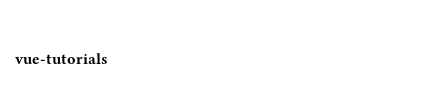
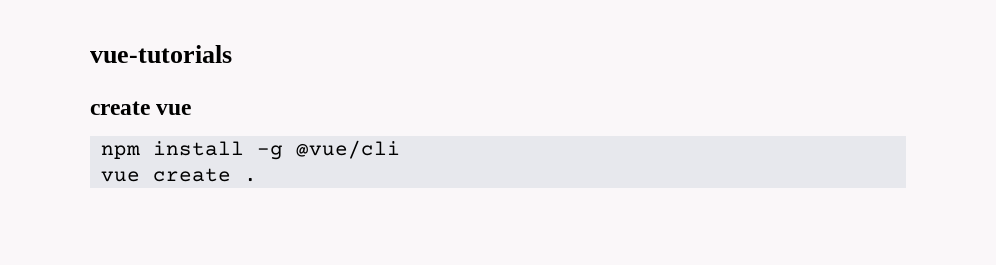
(108, 58) none -> [90,101,192,115] [100,140,400,160] [100,168,257,182] // create vue // npm install -g @vue/cli // vue create .

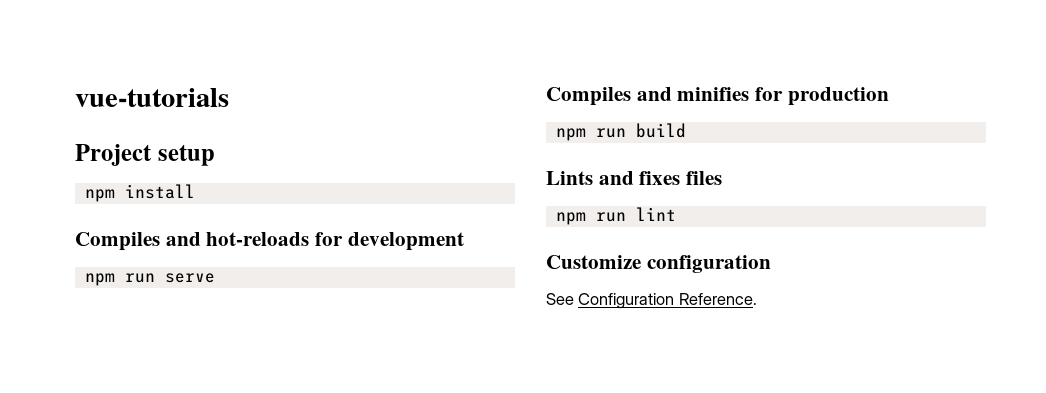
[90,101,192,115] create vue -> [75,144,215,166] Project setup
[256,140,400,160] [100,168,257,182] -g @vue/cli // vue create . -> [75,232,464,251] [84,273,215,286] [546,87,889,106] [555,123,686,141] [546,171,723,185] [555,207,676,225] [546,255,771,273] [546,293,757,309] // Compiles and hot-reloads for development // npm run serve // Compiles and minifies for production // npm run build // Lints and fixes files // npm run lint // Customize configuration // See Configuration Reference.

